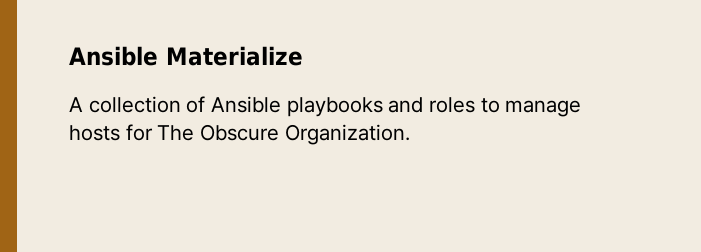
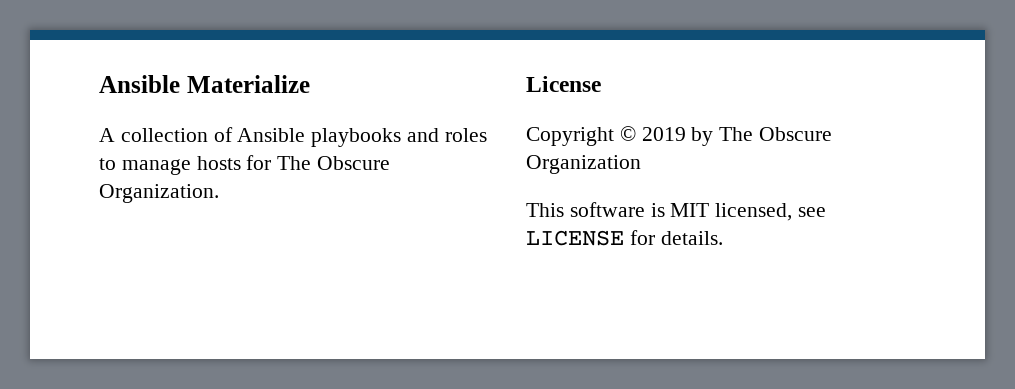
(410, 134) none -> [526,76,601,92] [526,126,833,146] [526,155,641,174] [526,202,827,221] [526,230,723,246] // License // Copyright © 2019 by The Obscure Organization // This software is MIT licensed, see LICENSE for details.

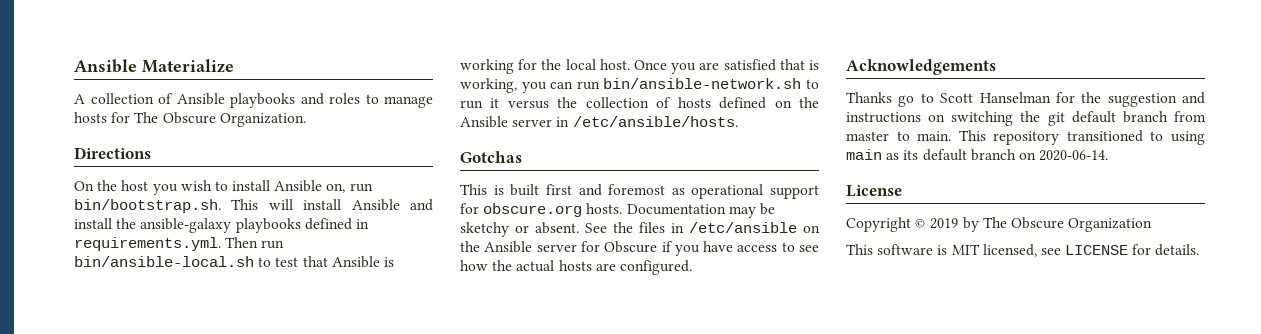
(219, 193) none -> [74,147,151,159] [74,180,373,195] [74,199,433,213] [74,218,369,233] [74,237,285,251] [74,256,394,268] [460,59,819,74] [460,78,819,93] [460,97,819,109] [460,116,738,128] [460,151,522,163] [460,184,819,199] [460,203,775,218] [460,222,820,237] [460,241,819,256] [460,260,692,275] [846,59,996,75] [846,92,1205,107] [846,111,1206,126] [846,130,1205,145] [846,149,1109,161] // Directions // On the host you wish to install Ansible on, run bin/bootstrap.sh. This will install Ansible and install the ansible-galaxy playbooks defined in requirements.yml. Then run bin/ansible-local.sh to test that Ansible is working for the local host. Once you are satisfied that is working, you can run bin/ansible-network.sh to run it versus the collection of hosts defined on the Ansible server in /etc/ansible/hosts. // Gotchas // This is built first and foremost as operational support for obscure.org hosts. Documentation may be sketchy or absent. See the files in /etc/ansible on the Ansible server for Obscure if you have access to see how the actual hosts are configured. // Acknowledgements // Thanks go to Scott Hanselman for the suggestion and instructions on switching the git default branch from master to main. This repository transitioned to using main as its default branch on 2020-06-14.

